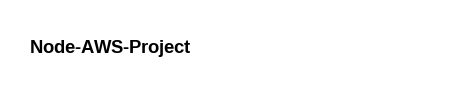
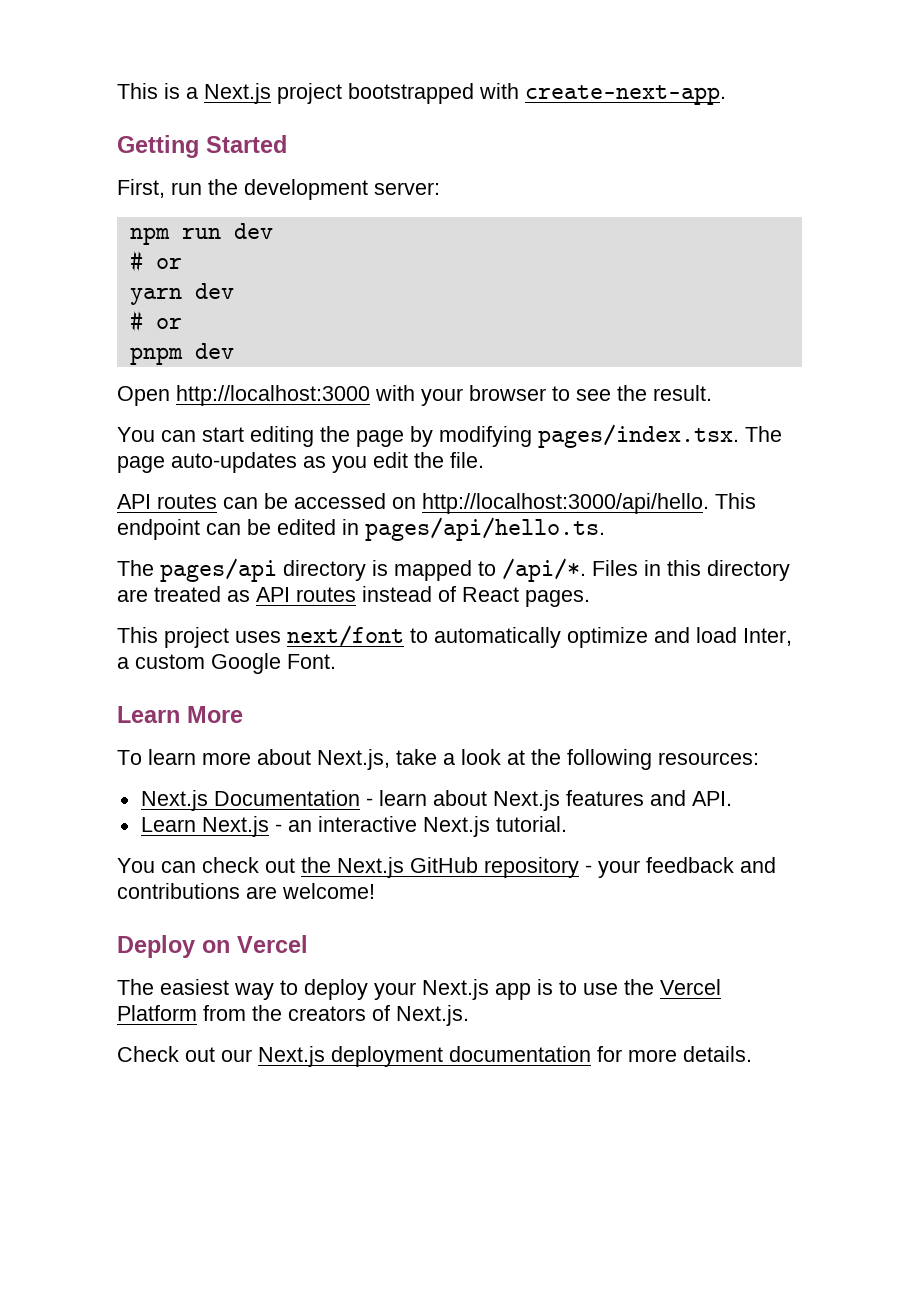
[30,40,190,57] Node-AWS-Project -> [117,83,726,105] [117,135,287,158] [117,179,440,200] [129,223,273,245] [129,250,182,272] [129,283,234,305] [129,310,182,332] [129,343,234,365] [117,385,712,406] [117,424,782,448] [117,452,484,473] [117,493,756,514] [117,517,605,541] [117,558,790,582] [117,586,590,607] [117,625,792,648] [117,653,336,674] [117,706,243,723] [117,749,759,770] [140,790,732,811] [140,816,567,837] [117,857,776,878] [117,883,375,899] [117,935,308,958] [117,979,721,1000] [117,1005,469,1026] [117,1046,752,1067] This is a Next.js project bootstrapped with create-next-app. // Getting Started // First, run the development server: // npm run dev // # or // yarn dev // # or // pnpm dev // Open http://localhost:3000 with your browser to see the result. // You can start editing the page by modifying pages/index.tsx. The page auto-updates as you edit the file. // API routes can be accessed on http://localhost:3000/api/hello. This endpoint can be edited in pages/api/hello.ts. // The pages/api directory is mapped to /api/*. Files in this directory are treated as API routes instead of React pages. // This project uses next/font to automatically optimize and load Inter, a custom Google Font. // Learn More // To learn more about Next.js, take a look at the following resources: // Next.js Documentation - learn about Next.js features and API. // Learn Next.js - an interactive Next.js tutorial. // You can check out the Next.js GitHub repository - your feedback and contributions are welcome! // Deploy on Vercel // The easiest way to deploy your Next.js app is to use the Vercel Platform from the creators of Next.js. // Check out our Next.js deployment documentation for more details.

